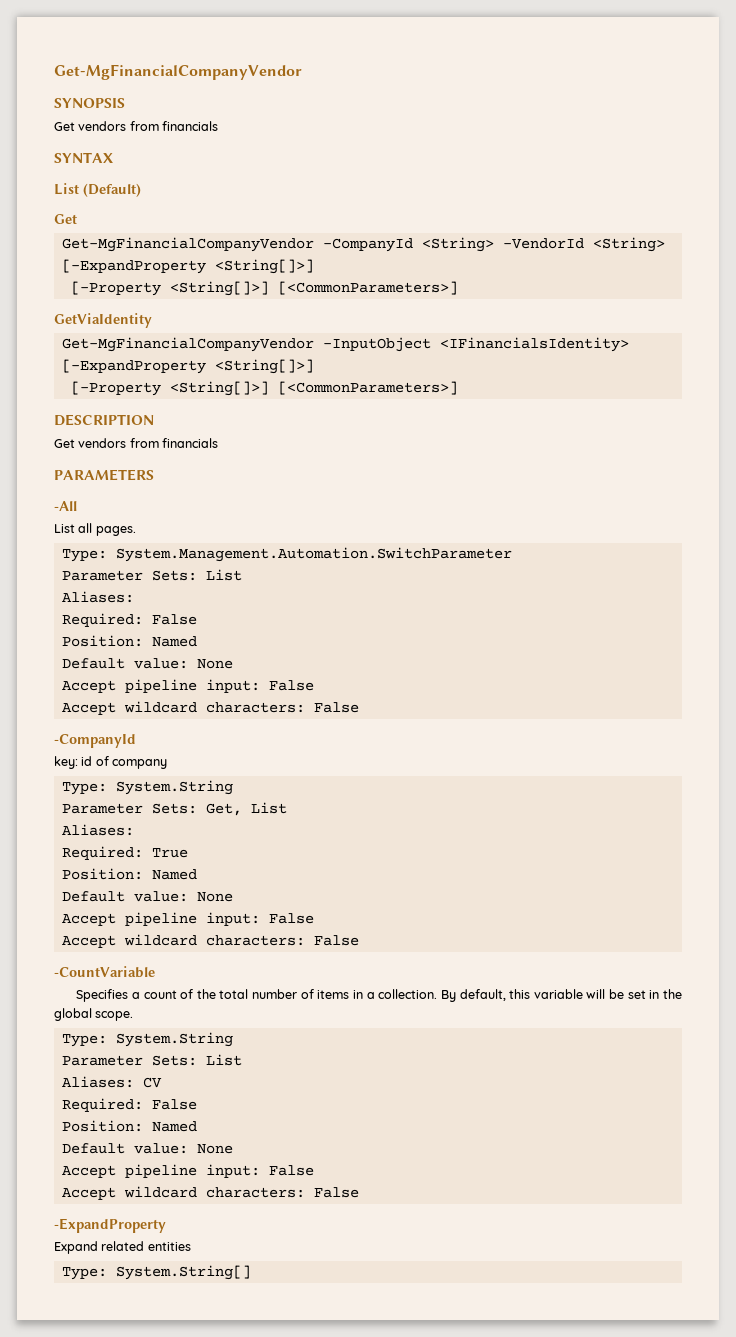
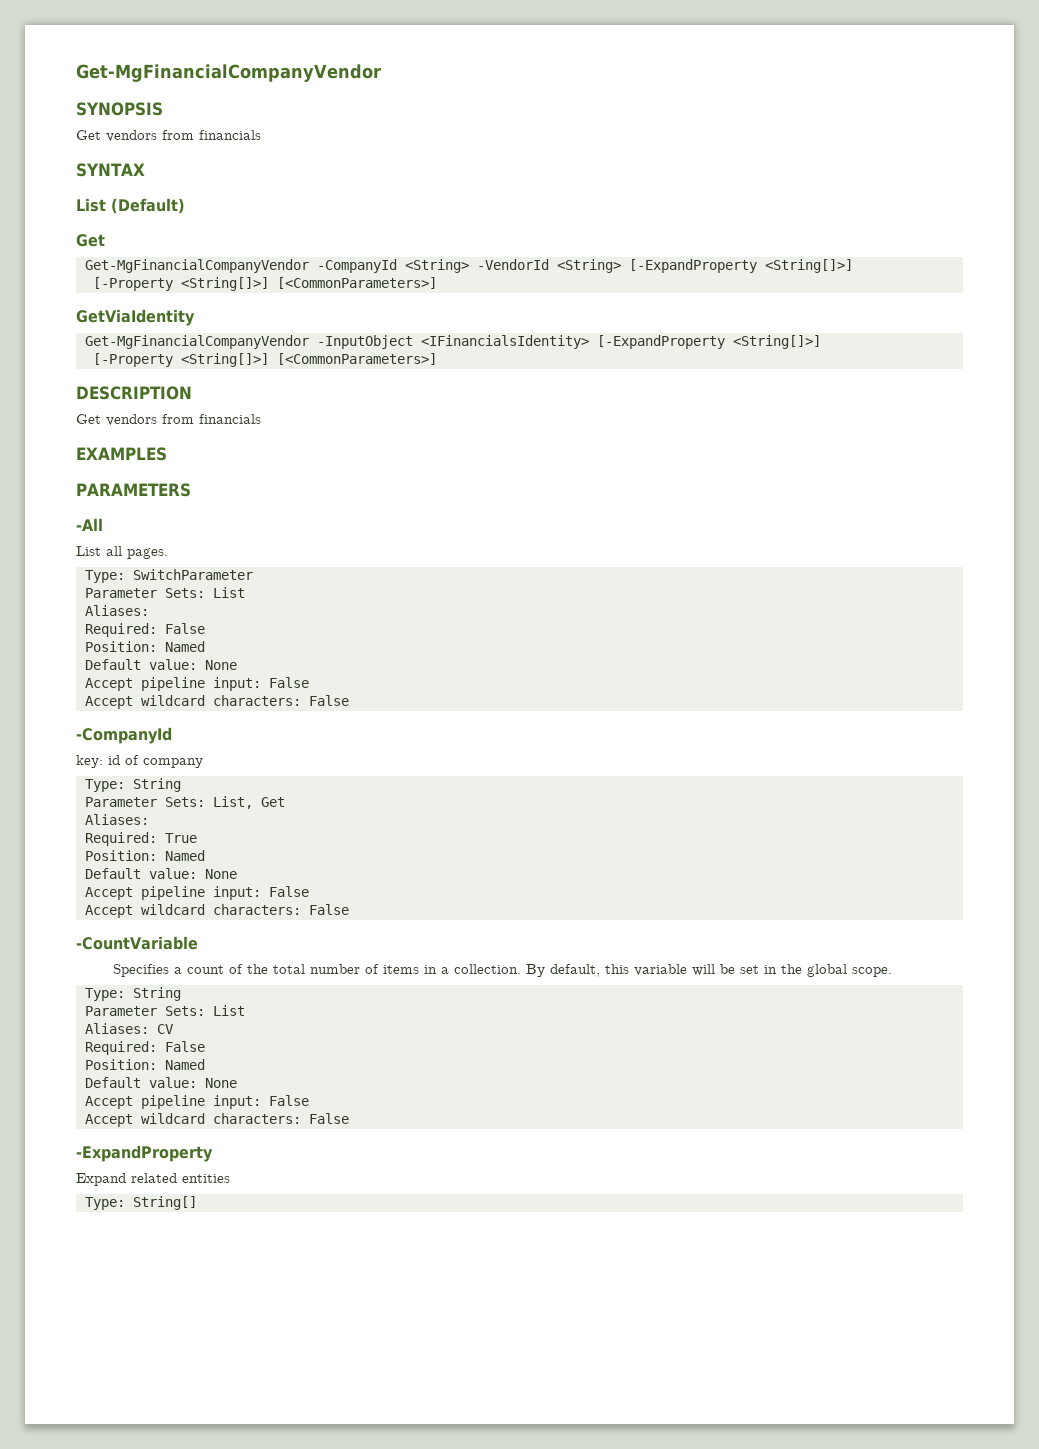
(219, 443) none -> [76,447,167,461] // EXAMPLES
[115,547,512,562] System.Management.Automation.SwitchParameter -> [133,569,253,580] SwitchParameter
[115,780,233,795] [61,802,287,816] System.String // Parameter Sets: Get, List -> [133,778,181,792] [85,796,285,809] String // Parameter Sets: List, Get
[115,1032,233,1047] System.String -> [133,987,181,1001] String
[115,1265,251,1280] System.String[] -> [133,1196,197,1210] String[]

